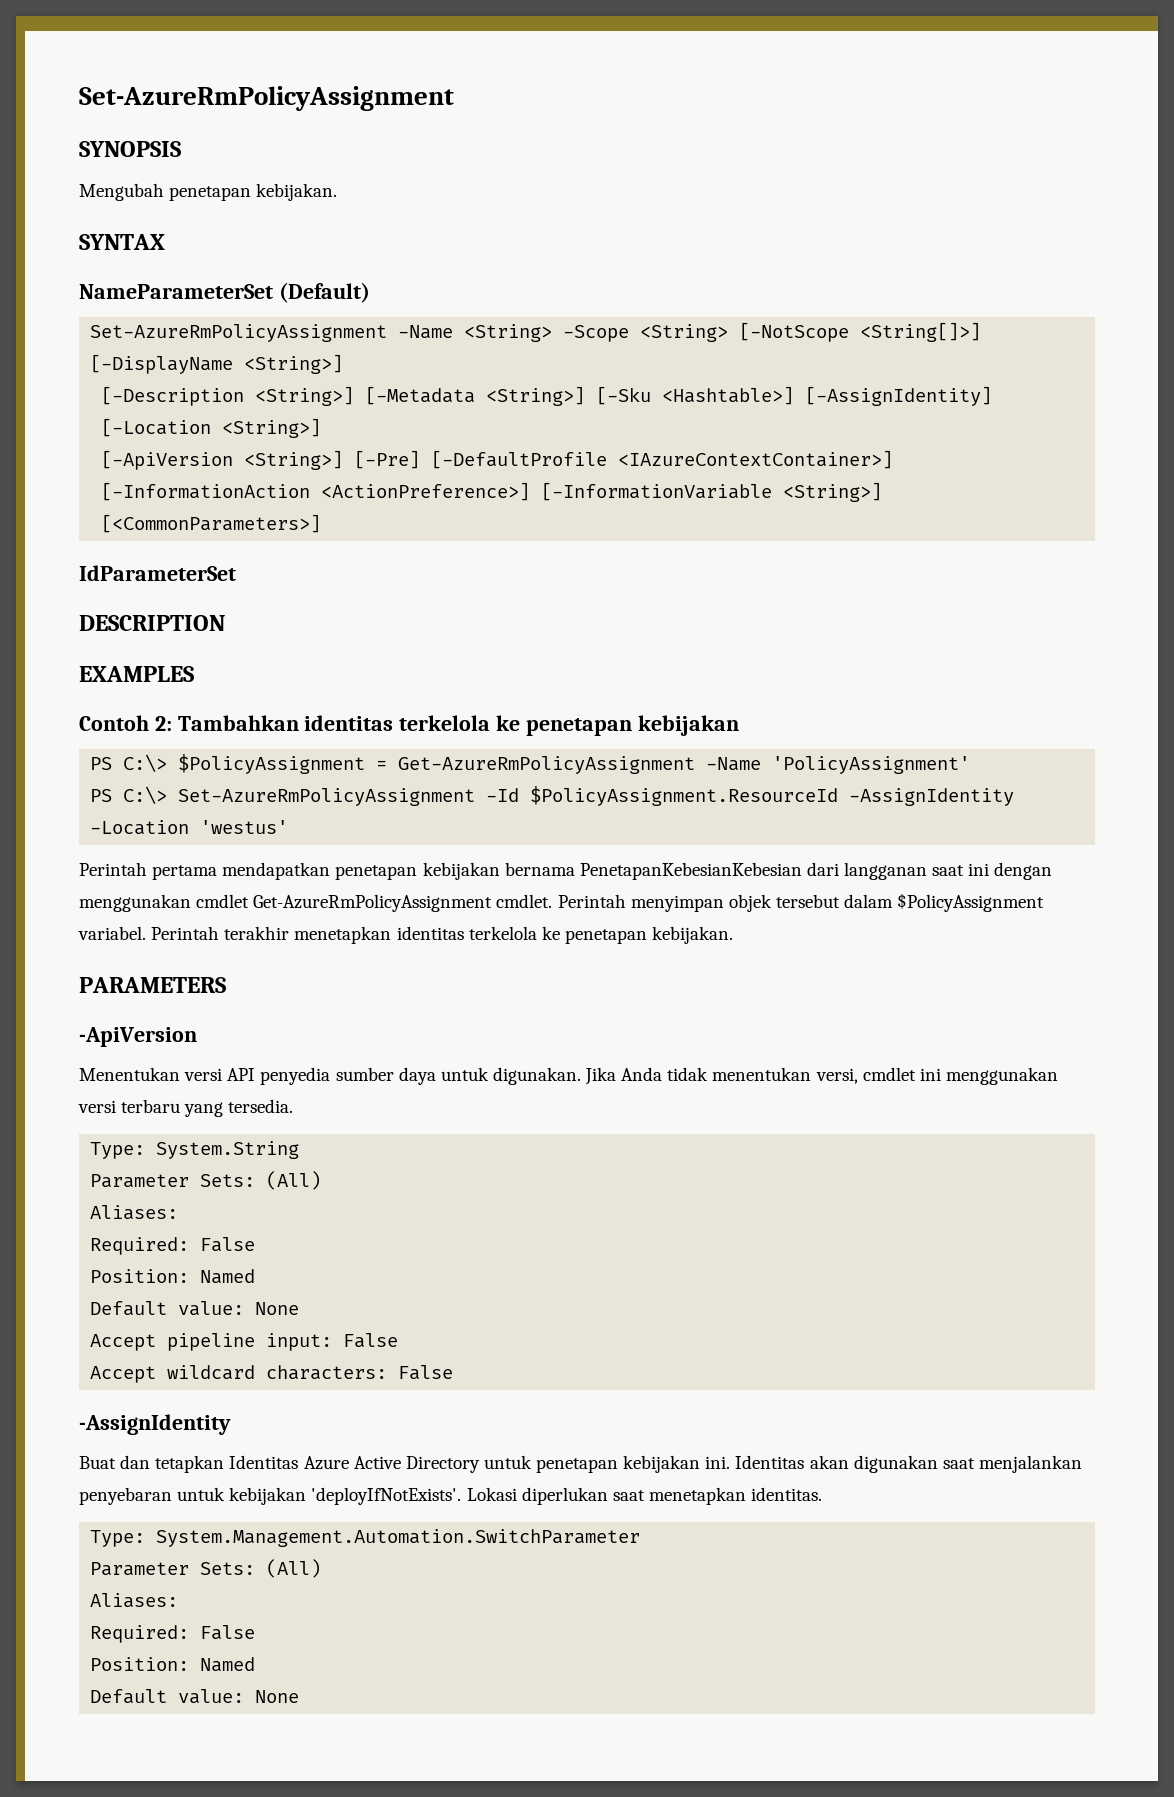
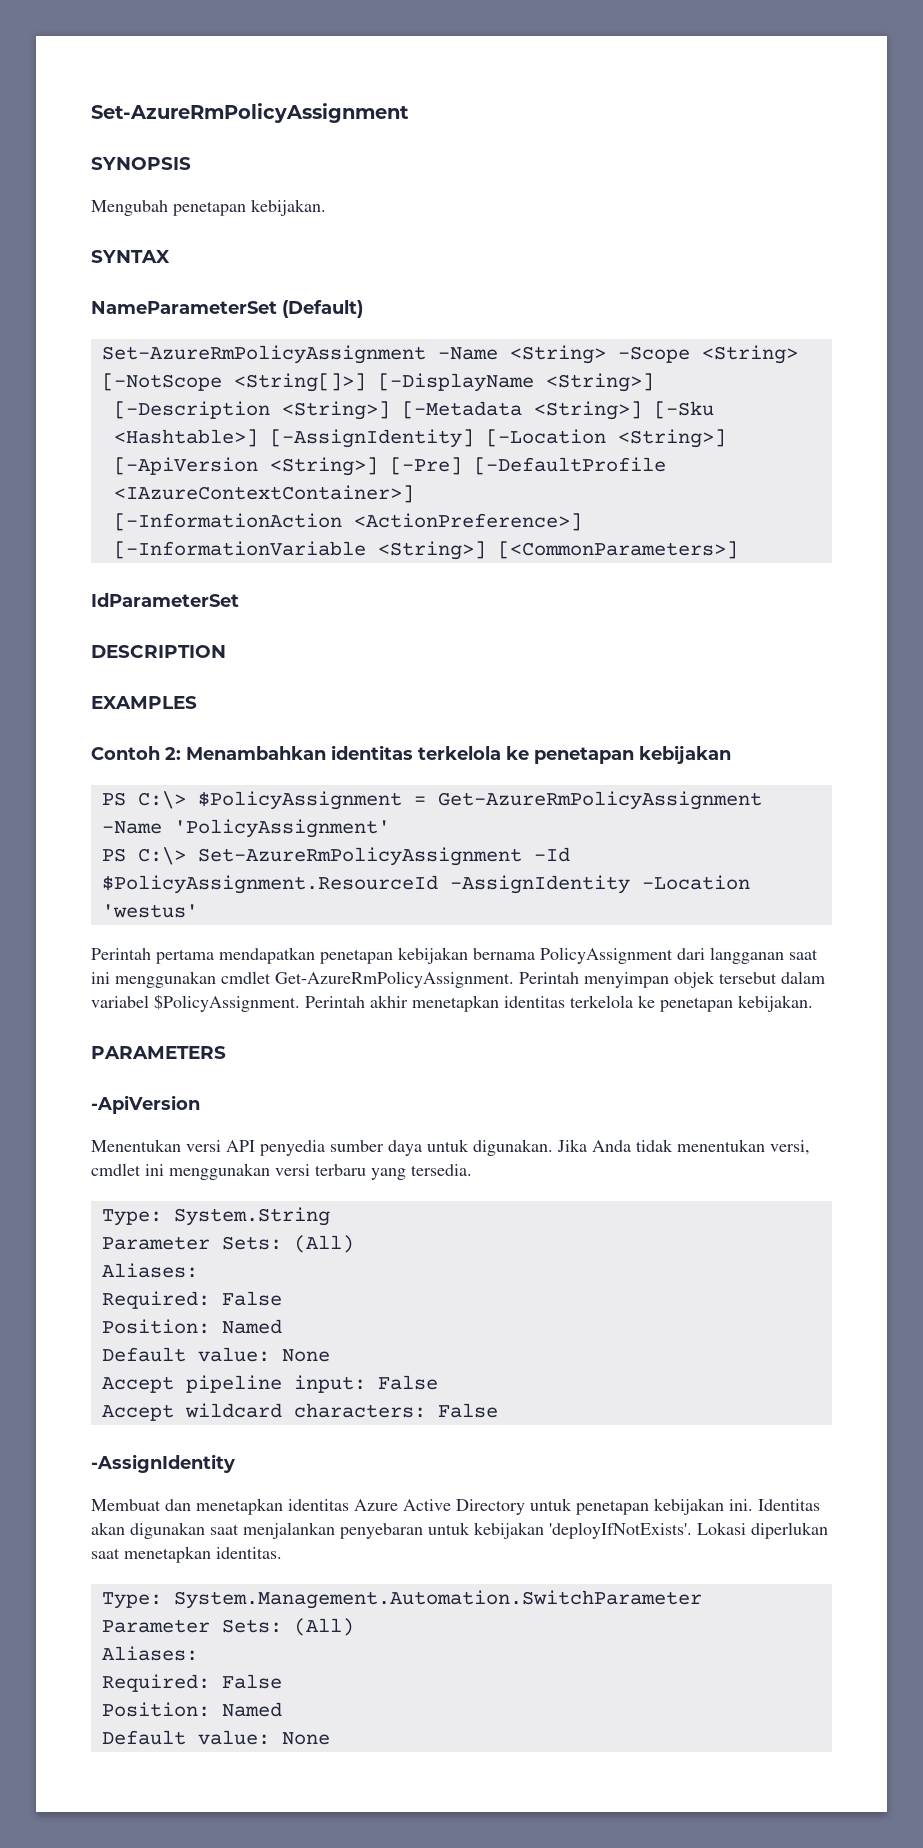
[177,715,299,731] Tambahkan -> [186,746,326,760] Menambahkan
[579,862,802,880] PenetapanKebesianKebesian -> [540,947,673,964] PolicyAssignment
[994,862,1053,880] dengan -> (110, 978) none
[253,894,553,912] Get-AzureRmPolicyAssignment cmdlet. -> [275,971,514,988] Get-AzureRmPolicyAssignment.
[897,893,1045,912] [78,926,290,940] $PolicyAssignment variabel. Perintah terakhir -> [91,994,408,1012] variabel $PolicyAssignment. Perintah akhir
[79,1455,299,1473] Buat dan tetapkan Identitas -> [91,1498,349,1515] Membuat dan menetapkan identitas

